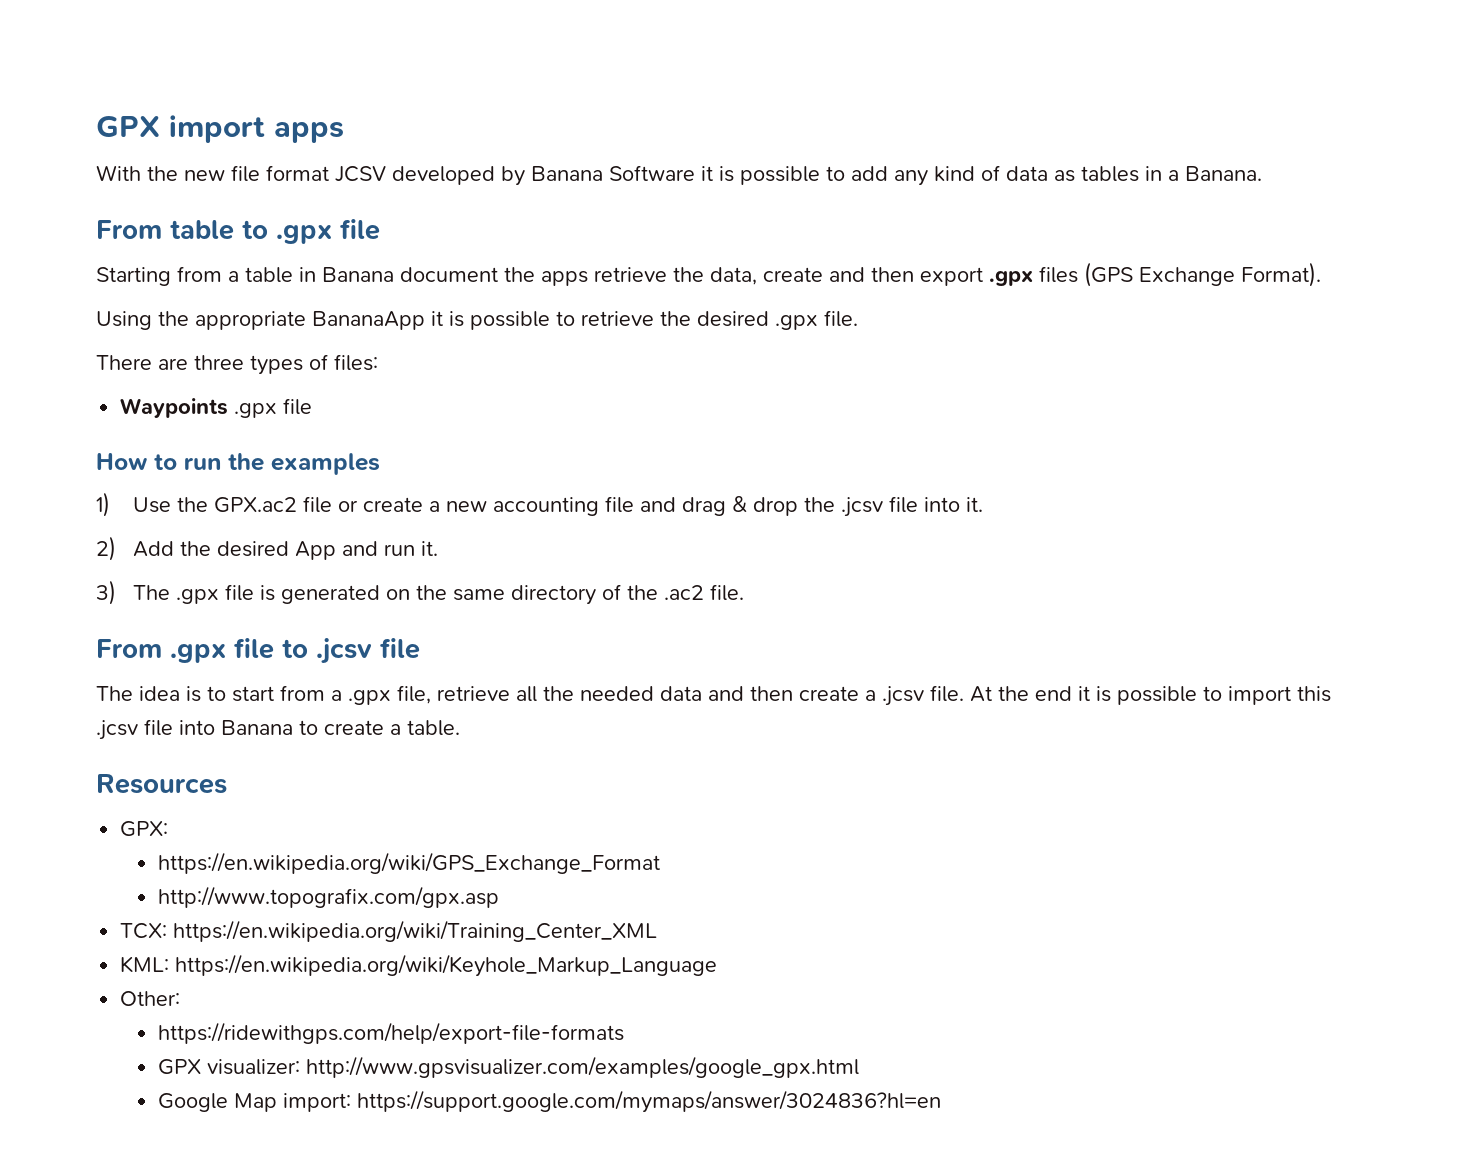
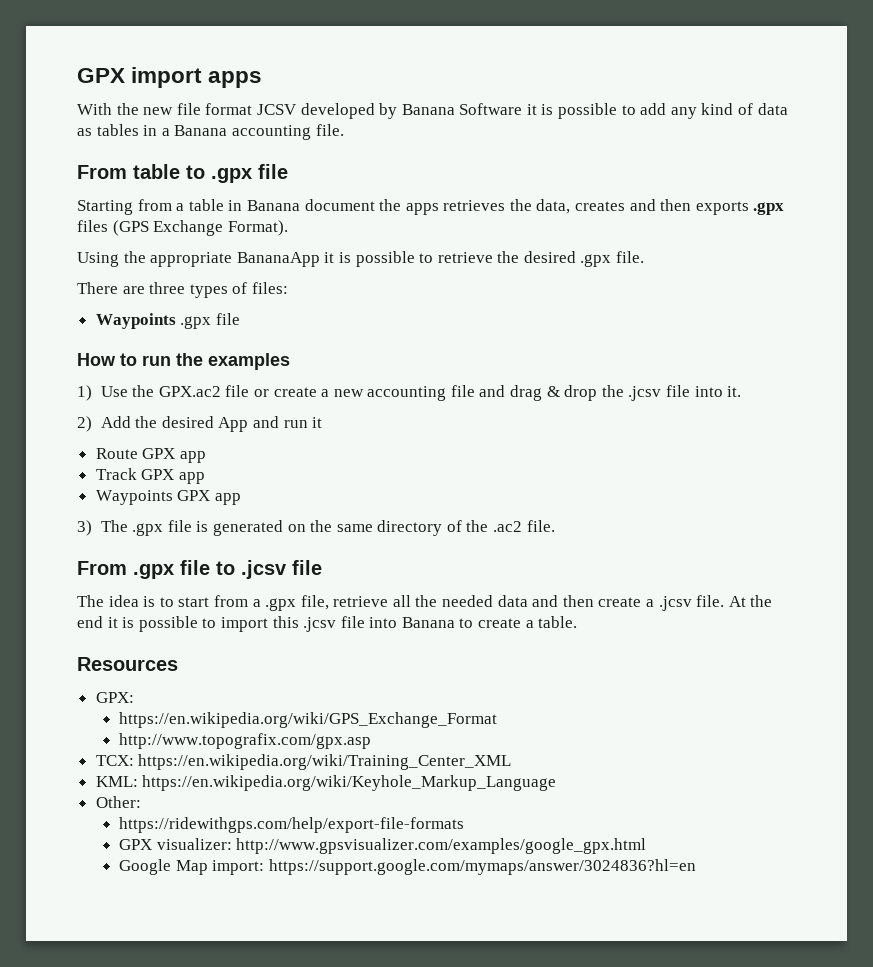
[1185,166,1262,181] Banana. -> [174,124,344,140] Banana accounting file.
[594,267,667,282] retrieve -> [443,200,506,211] retrieves
[763,267,983,286] create and then export -> [575,199,749,215] creates and then exports
[421,541,439,556] it. -> [312,417,323,428] [95,448,206,463] [95,468,205,484] [95,490,241,505] it // Route GPX app // Track GPX app // Waypoints GPX app

